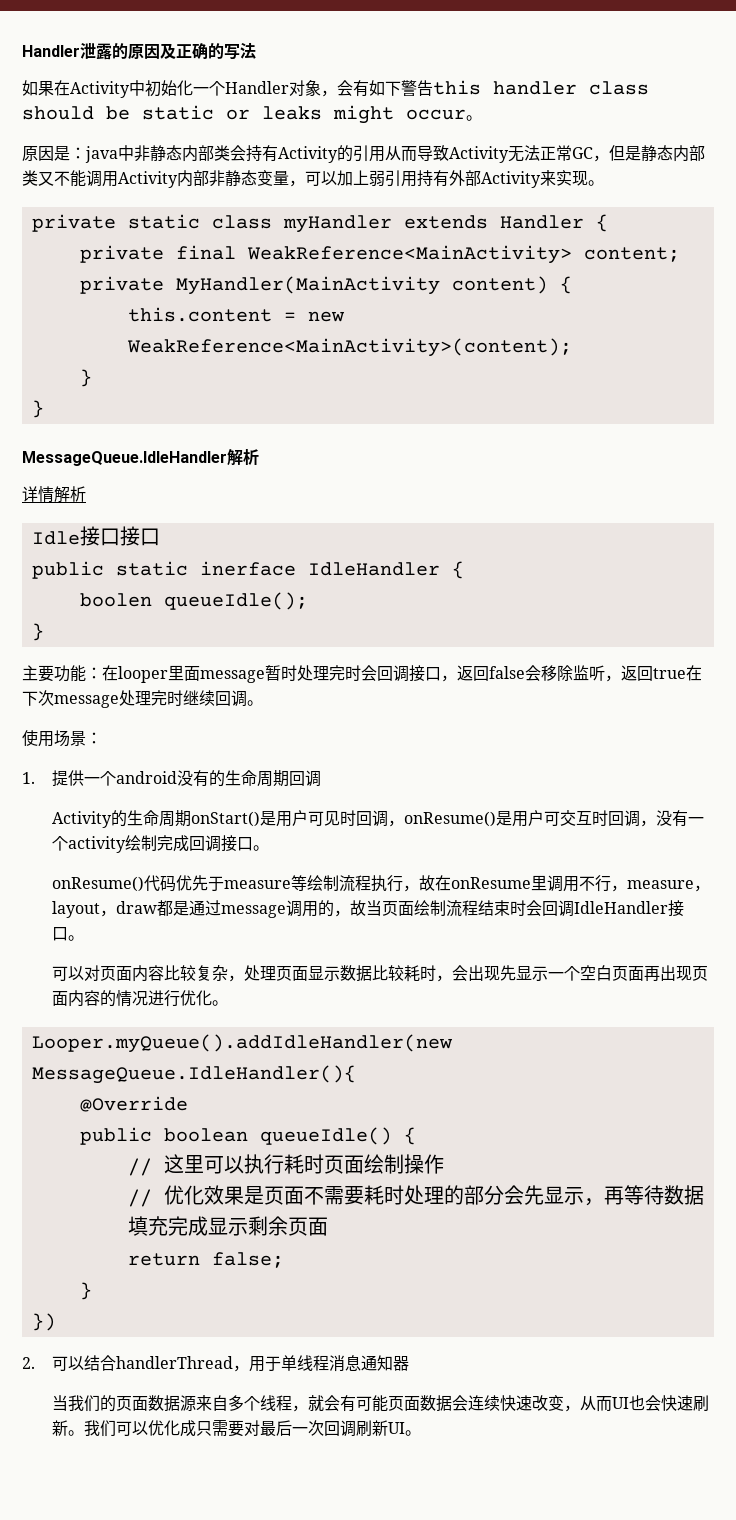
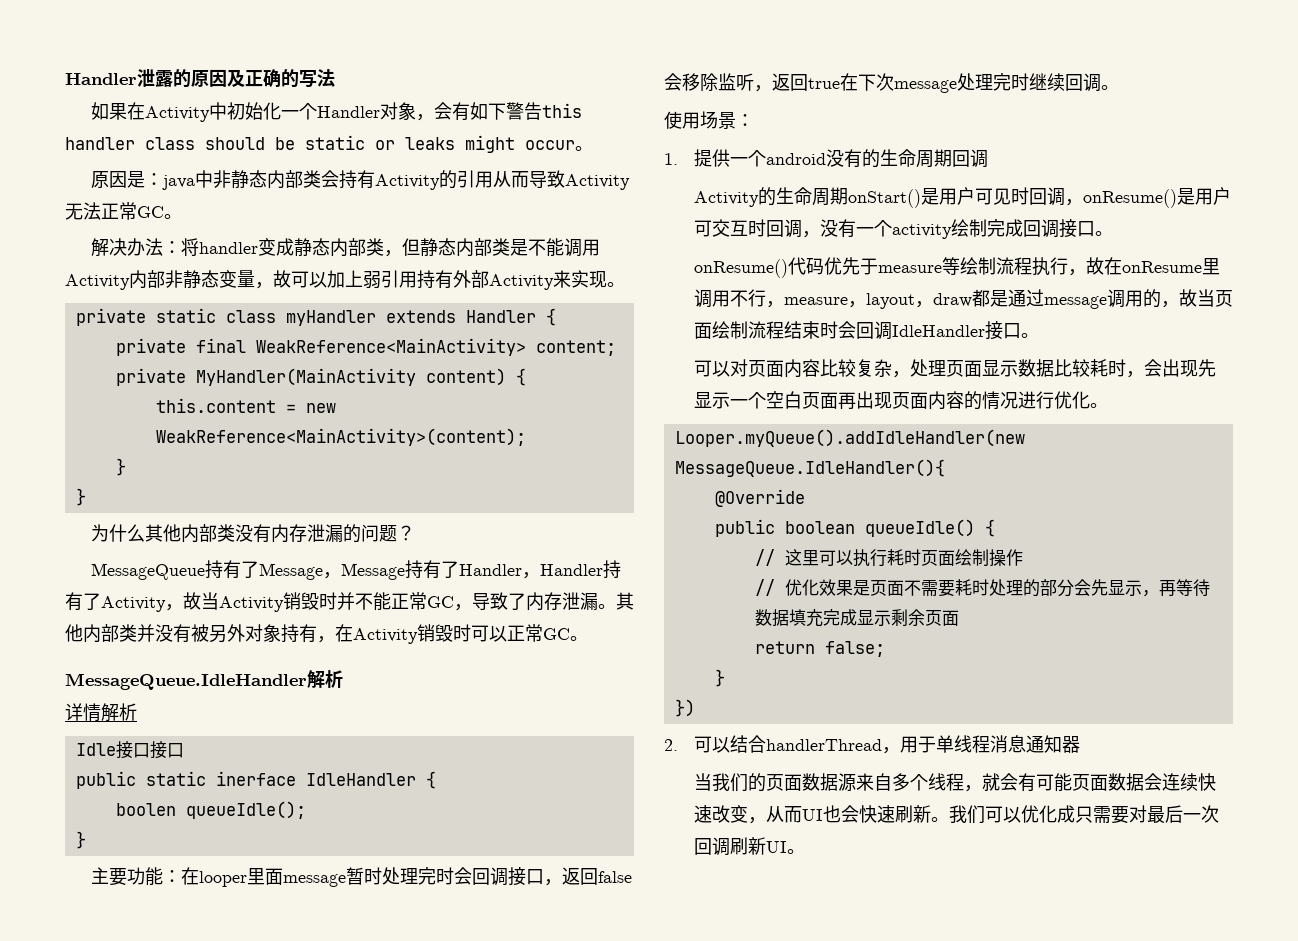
[593,145,705,162] [22,170,54,186] ，但是静态内部类又 -> [164,214,182,219] [91,238,529,257] 。 // 解决办法：将handler变成静态内部类，但静态内部类是
(305, 183) none -> [273,270,291,288] 故
(44, 409) none -> [91,524,416,543] [91,560,622,580] [65,592,634,612] [65,624,588,644] // 为什么其他内部类没有内存泄漏的问题？ // MessageQueue持有了Message，Message持有了Handler，Handler持有了Activity，故当Activity销毁时并不能正常GC，导致了内存泄漏。其他内部类并没有被另外对象持有，在Activity销毁时可以正常GC。

